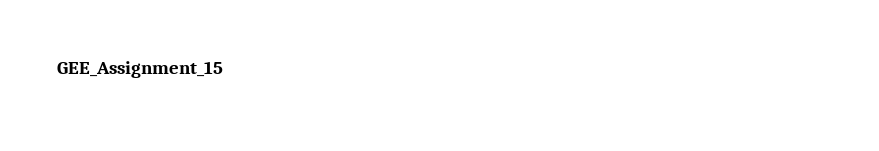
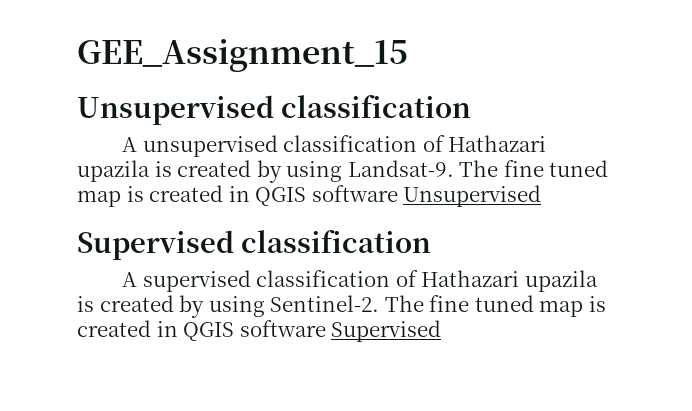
(223, 69) none -> [77,95,472,125] [122,135,547,157] [77,160,609,183] [77,185,542,207] [77,230,432,260] [122,270,599,292] [77,295,606,318] [77,320,442,342] // Unsupervised classification // A unsupervised classification of Hathazari upazila is created by using Landsat-9. The fine tuned map is created in QGIS software Unsupervised // Supervised classification // A supervised classification of Hathazari upazila is created by using Sentinel-2. The fine tuned map is created in QGIS software Supervised

